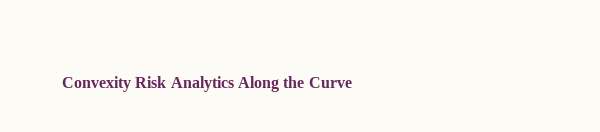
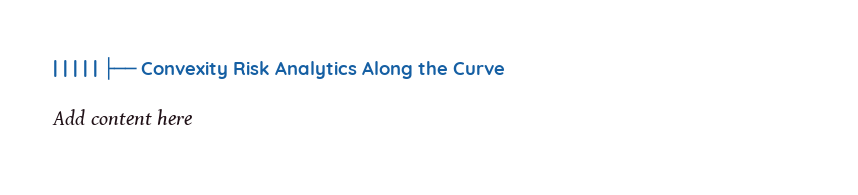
(62, 84) none -> [53,57,137,80] | | | | | ├──
(352, 82) none -> [52,109,193,125] // Add content here

